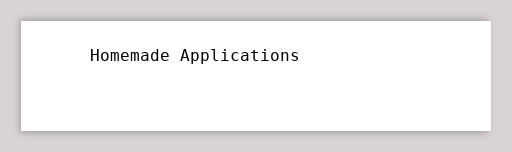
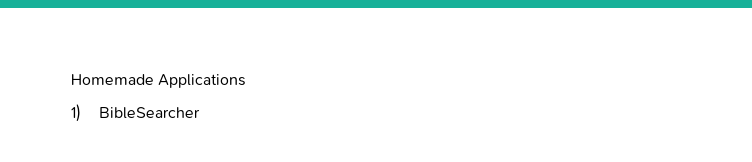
(300, 56) none -> [71,104,201,122] // 1) BibleSearcher

